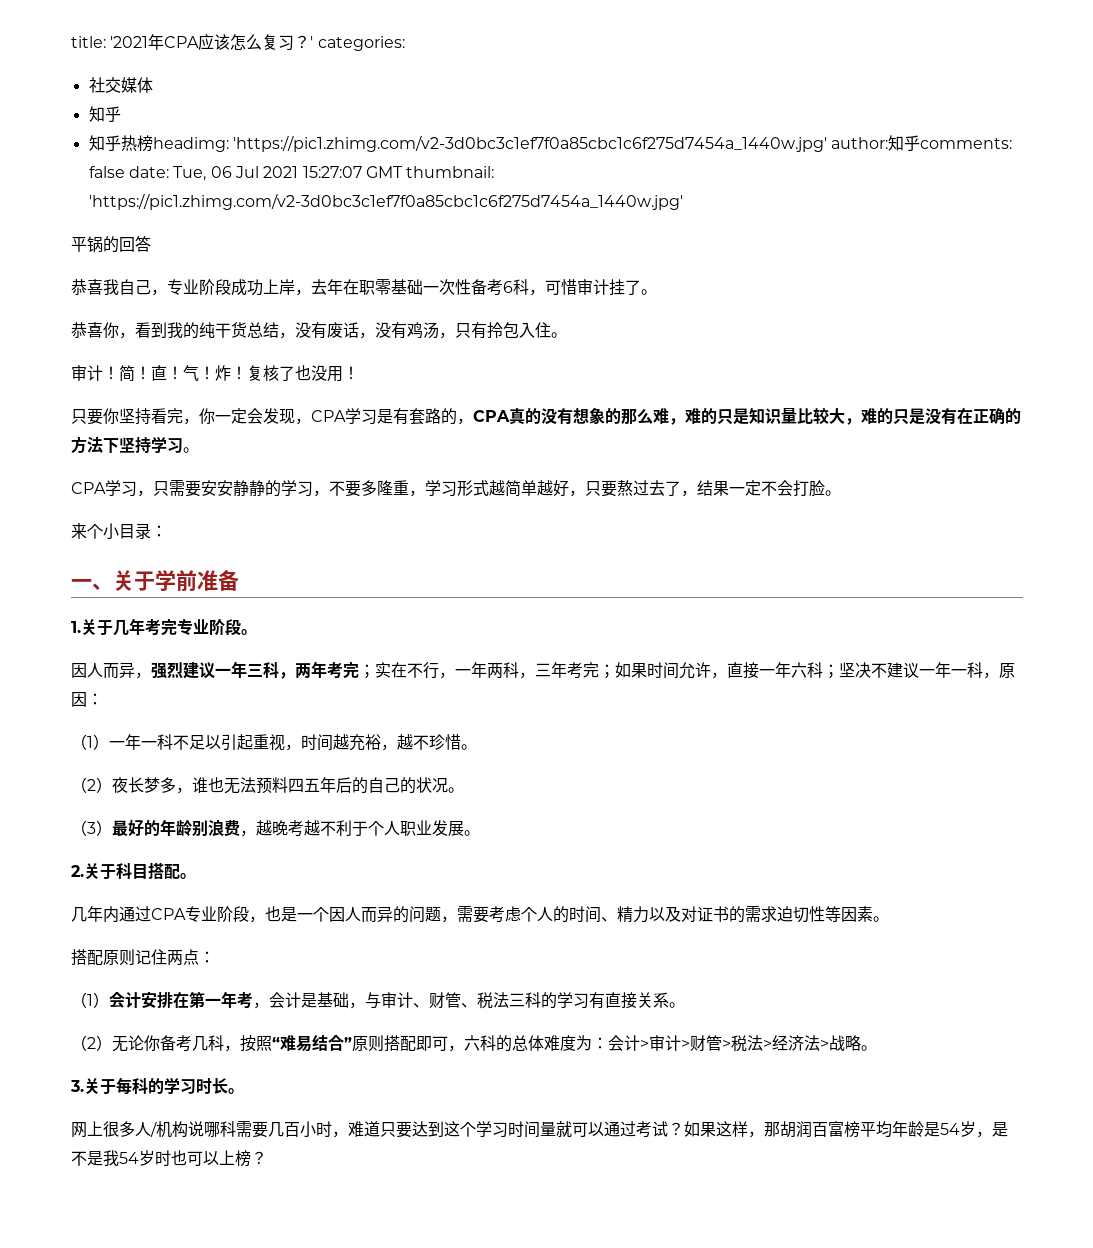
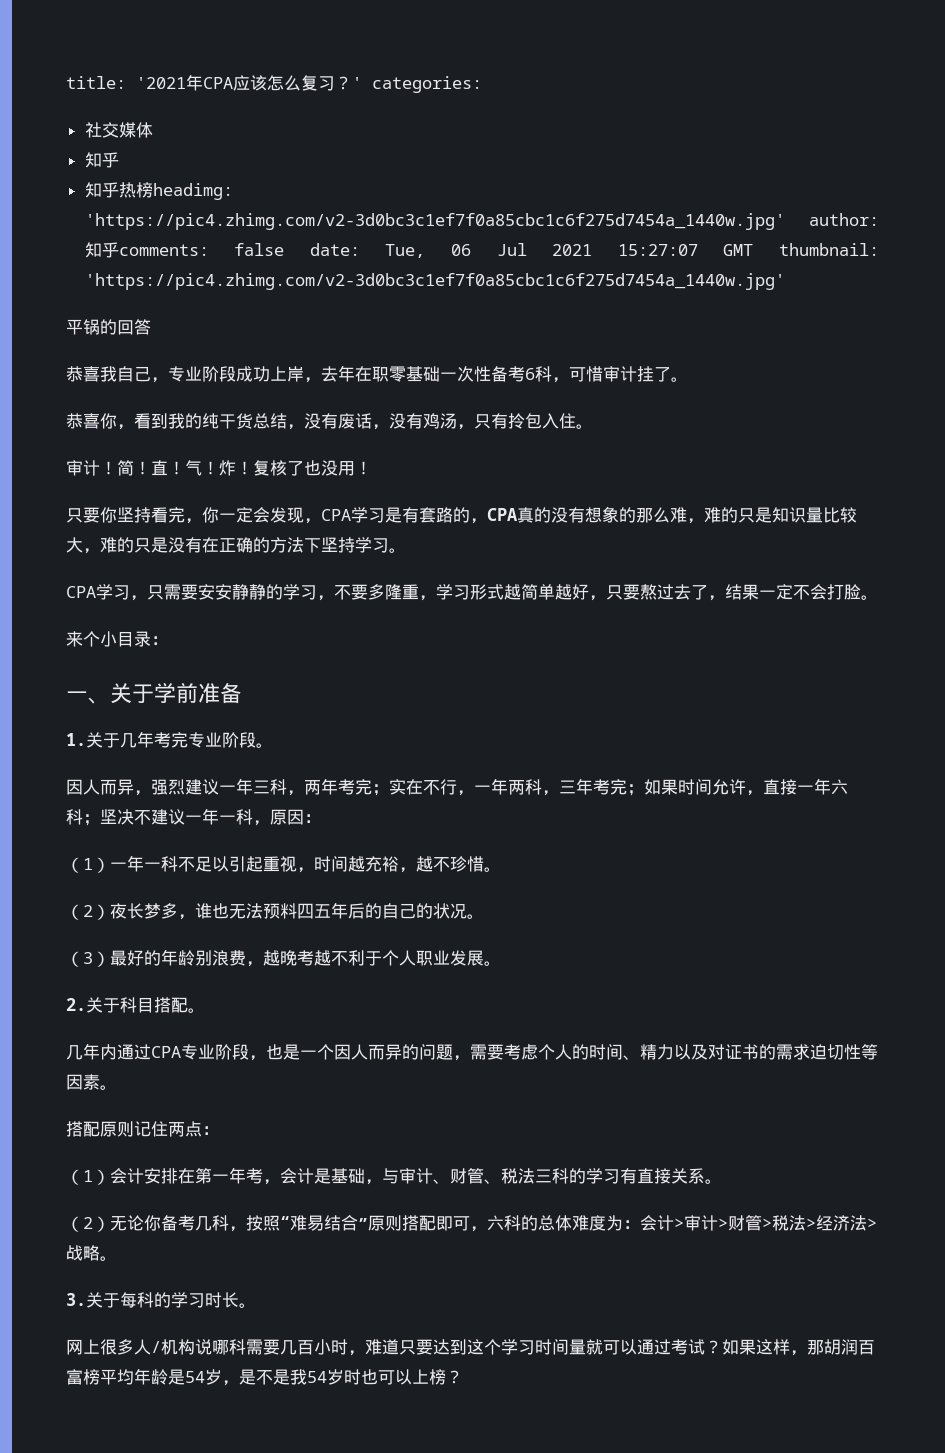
[232,135,827,152] 'https://pic1.zhimg.com/v2-3d0bc3c1ef7f0a85cbc1c6f275d7454a_1440w.jpg' -> [84,213,785,230] 'https://pic4.zhimg.com/v2-3d0bc3c1ef7f0a85cbc1c6f275d7454a_1440w.jpg'
[88,193,683,210] 'https://pic1.zhimg.com/v2-3d0bc3c1ef7f0a85cbc1c6f275d7454a_1440w.jpg' -> [84,273,785,290] 'https://pic4.zhimg.com/v2-3d0bc3c1ef7f0a85cbc1c6f275d7454a_1440w.jpg'

